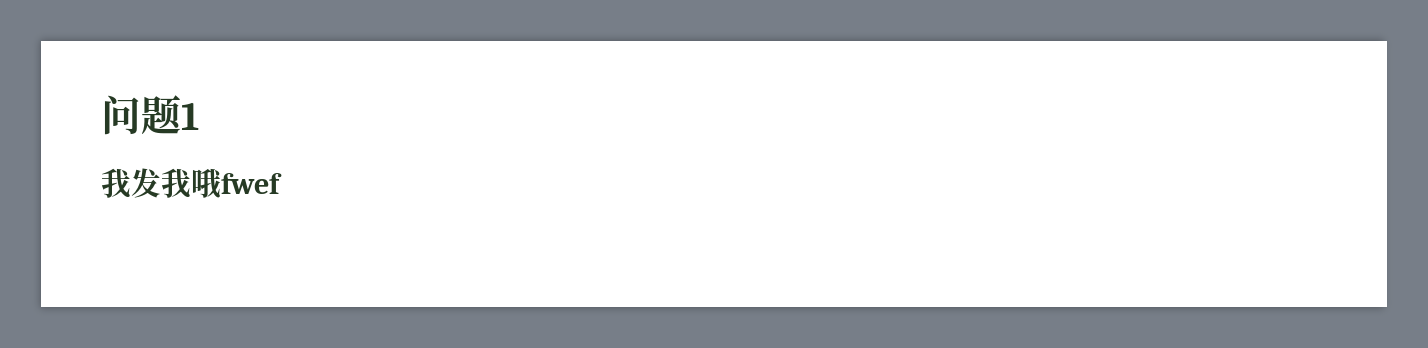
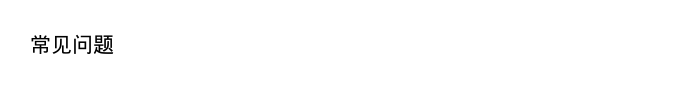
[101,95,199,135] [101,168,282,199] 问题1 // 我发我哦fwef -> [30,34,114,55] 常见问题

